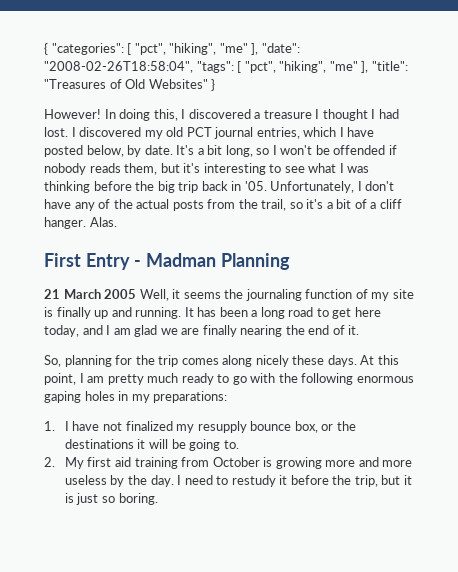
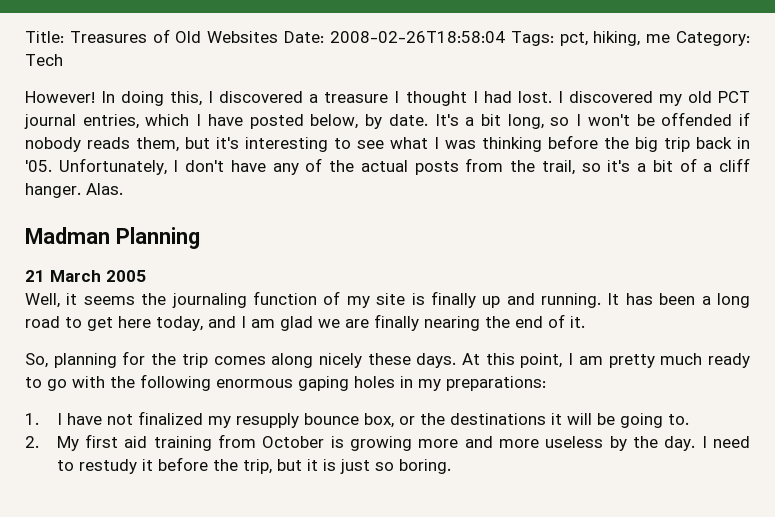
[44,43,300,55] [44,61,408,73] [44,79,216,91] { "categories": [ "pct", "hiking", "me" ], "date": "2008-02-26T18:58:04", "tags": [ "pct", "hiking", "me" ], "title": "Treasures of Old Websites" } -> [25,29,751,46] [25,54,63,66] Title: Treasures of Old Websites Date: 2008-02-26T18:58:04 Tags: pct, hiking, me Category: Tech
[44,253,142,270] First Entry - -> (123, 189) none
(137, 294) none -> (146, 276) //

